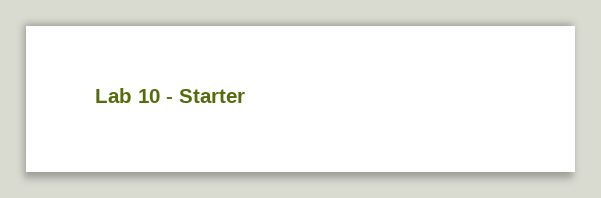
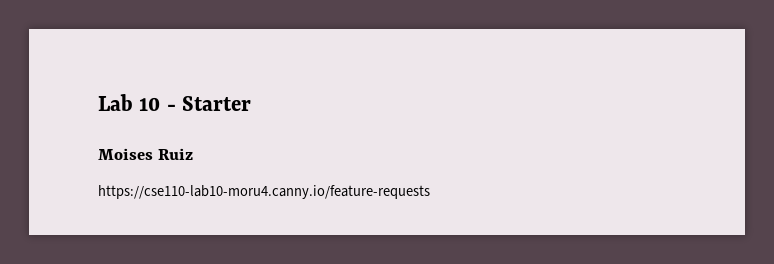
(245, 96) none -> [98,148,194,160] [98,185,430,199] // Moises Ruiz // https://cse110-lab10-moru4.canny.io/feature-requests

